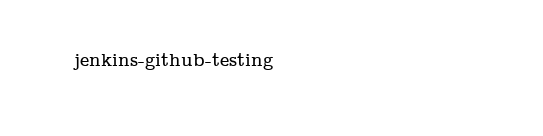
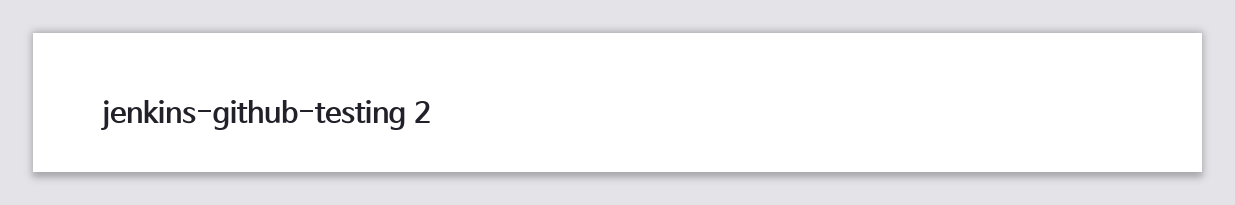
(274, 61) none -> [413,101,431,123] 2

